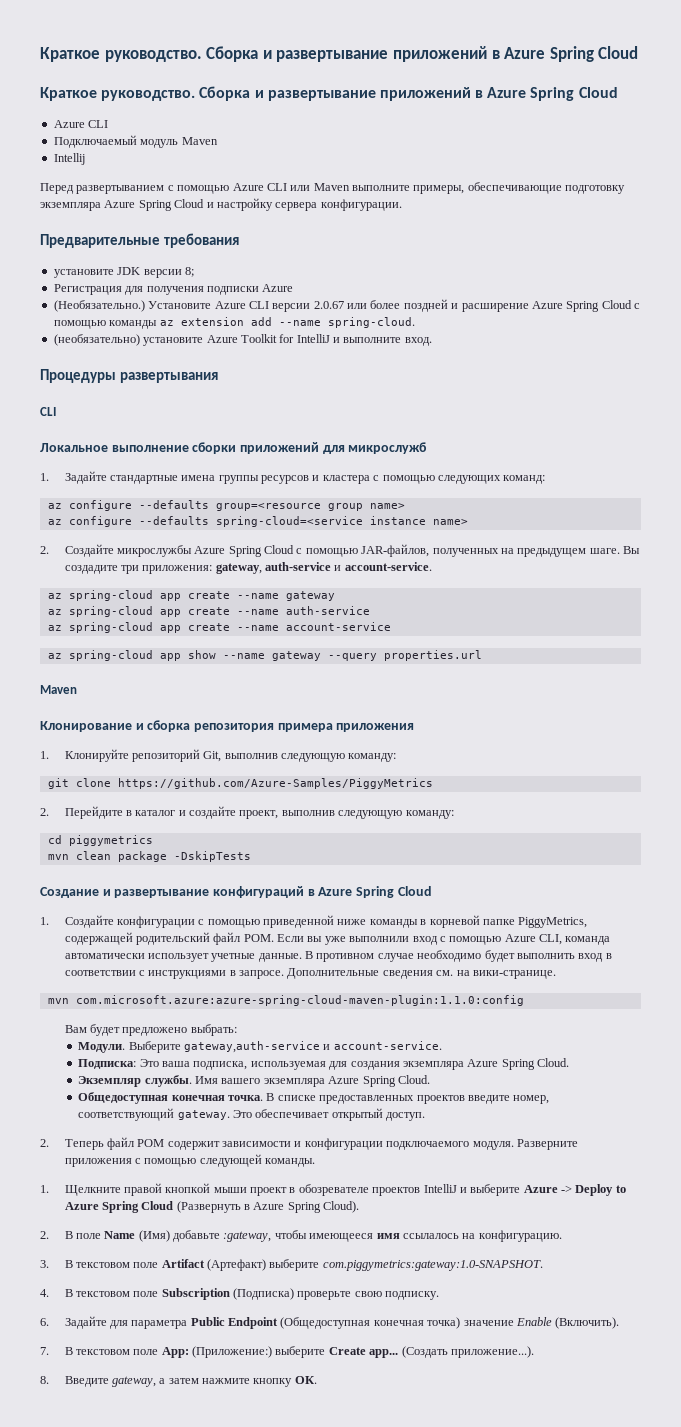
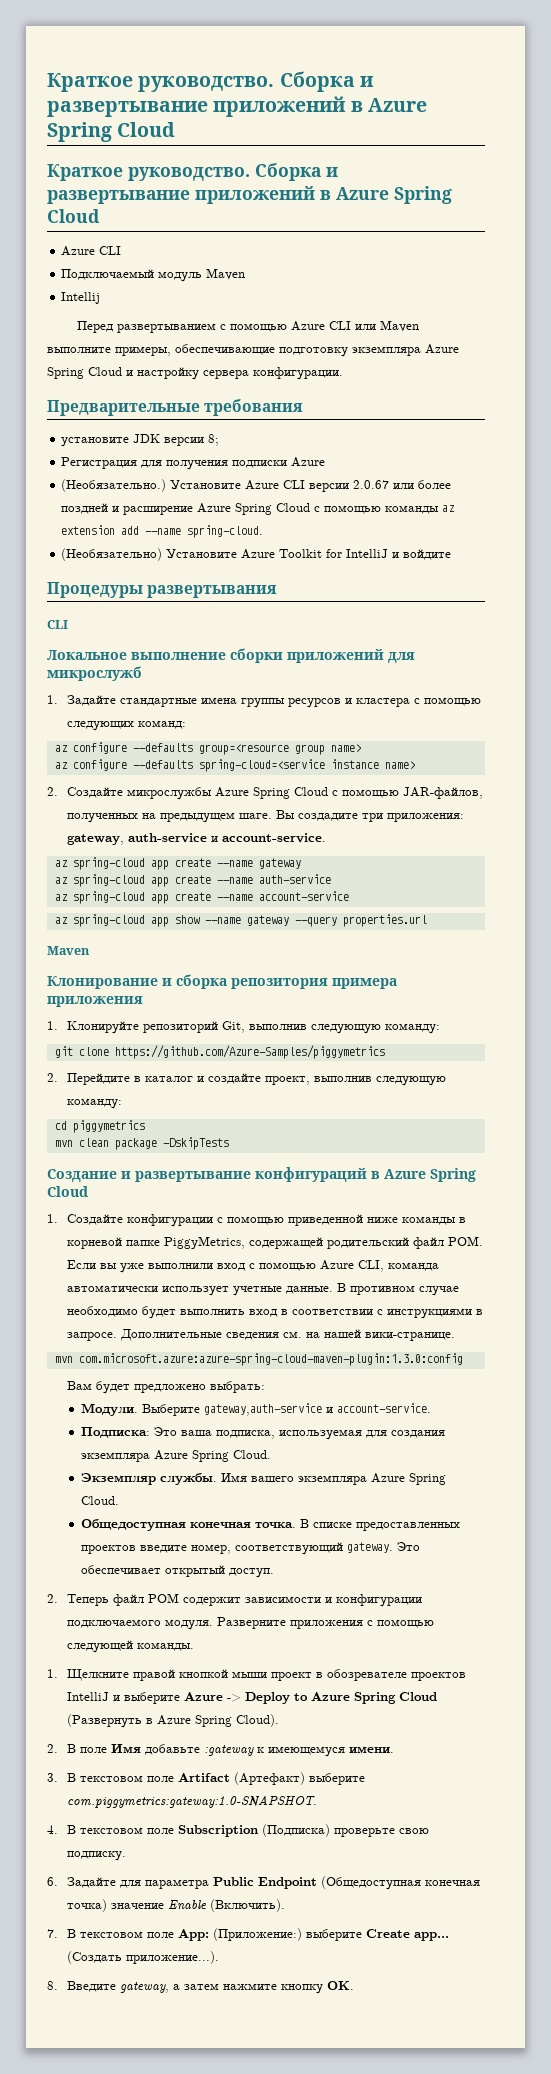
[53,334,204,346] (необязательно) установите -> [61,548,238,561] (Необязательно) Установите
[343,337,432,346] выполните вход. -> [403,549,452,560] войдите
[117,778,433,789] https://github.com/Azure-Samples/PiggyMetrics -> [114,1045,385,1059] https://github.com/Azure-Samples/piggymetrics
(470, 973) none -> [323,1329,361,1338] нашей
[75,995,524,1006] com.microsoft.azure:azure-spring-cloud-maven-plugin:1.1.0:config -> [78,1353,463,1366] com.microsoft.azure:azure-spring-cloud-maven-plugin:1.3.0:config
[104,1230,562,1242] Name (Имя) добавьте :gateway, чтобы имеющееся имя ссылалось на конфигурацию. -> [110,1743,394,1757] Имя добавьте :gateway к имеющемуся имени.

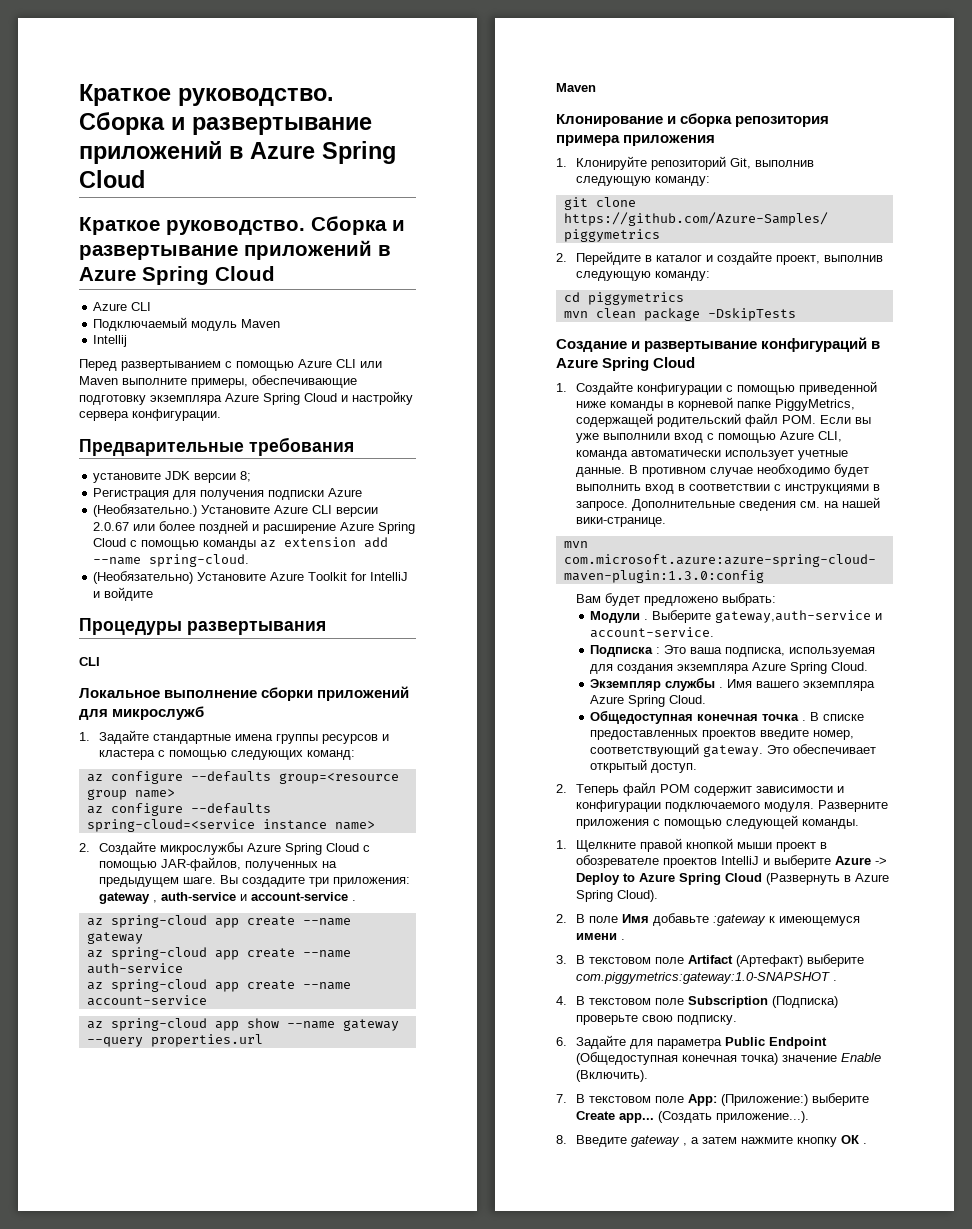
[66,833,326,845] gateway, auth-service и account-service. -> [99,892,357,904] gateway , auth-service и account-service .
[80,1403,138,1416] Модули. -> [590,611,649,623] Модули .
[80,1427,150,1438] Подписка: -> [590,645,661,657] Подписка :
[159,1473,217,1485] службы. -> [665,677,724,691] службы .
[254,1522,296,1528] точка. -> [762,714,807,721] точка .
[348,1746,394,1753] имени. -> [576,933,626,940] имени .
[66,1795,317,1808] com.piggymetrics:gateway:1.0-SNAPSHOT. -> [576,972,838,984] com.piggymetrics:gateway:1.0-SNAPSHOT .
[119,1982,169,1993] gateway, -> [631,1135,688,1147] gateway ,
[326,1981,354,1990] ОК. -> [841,1135,868,1144] ОК .

